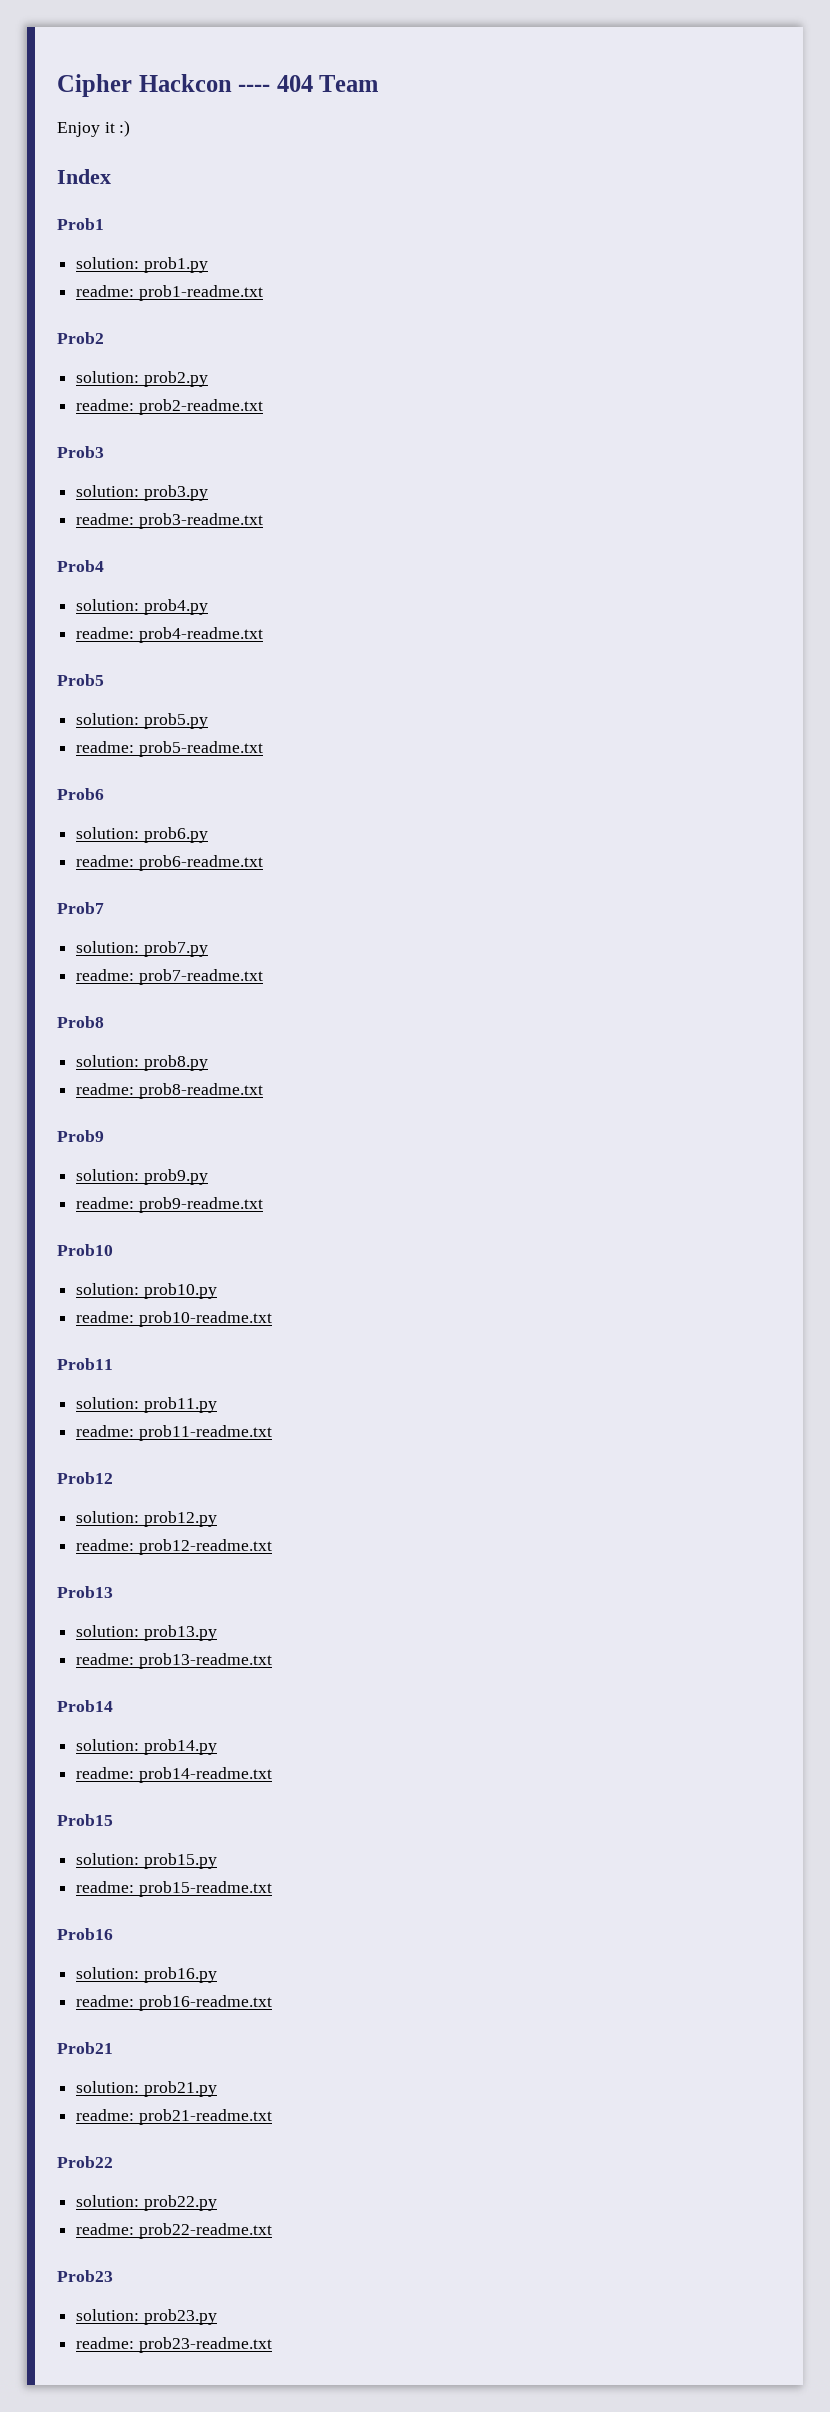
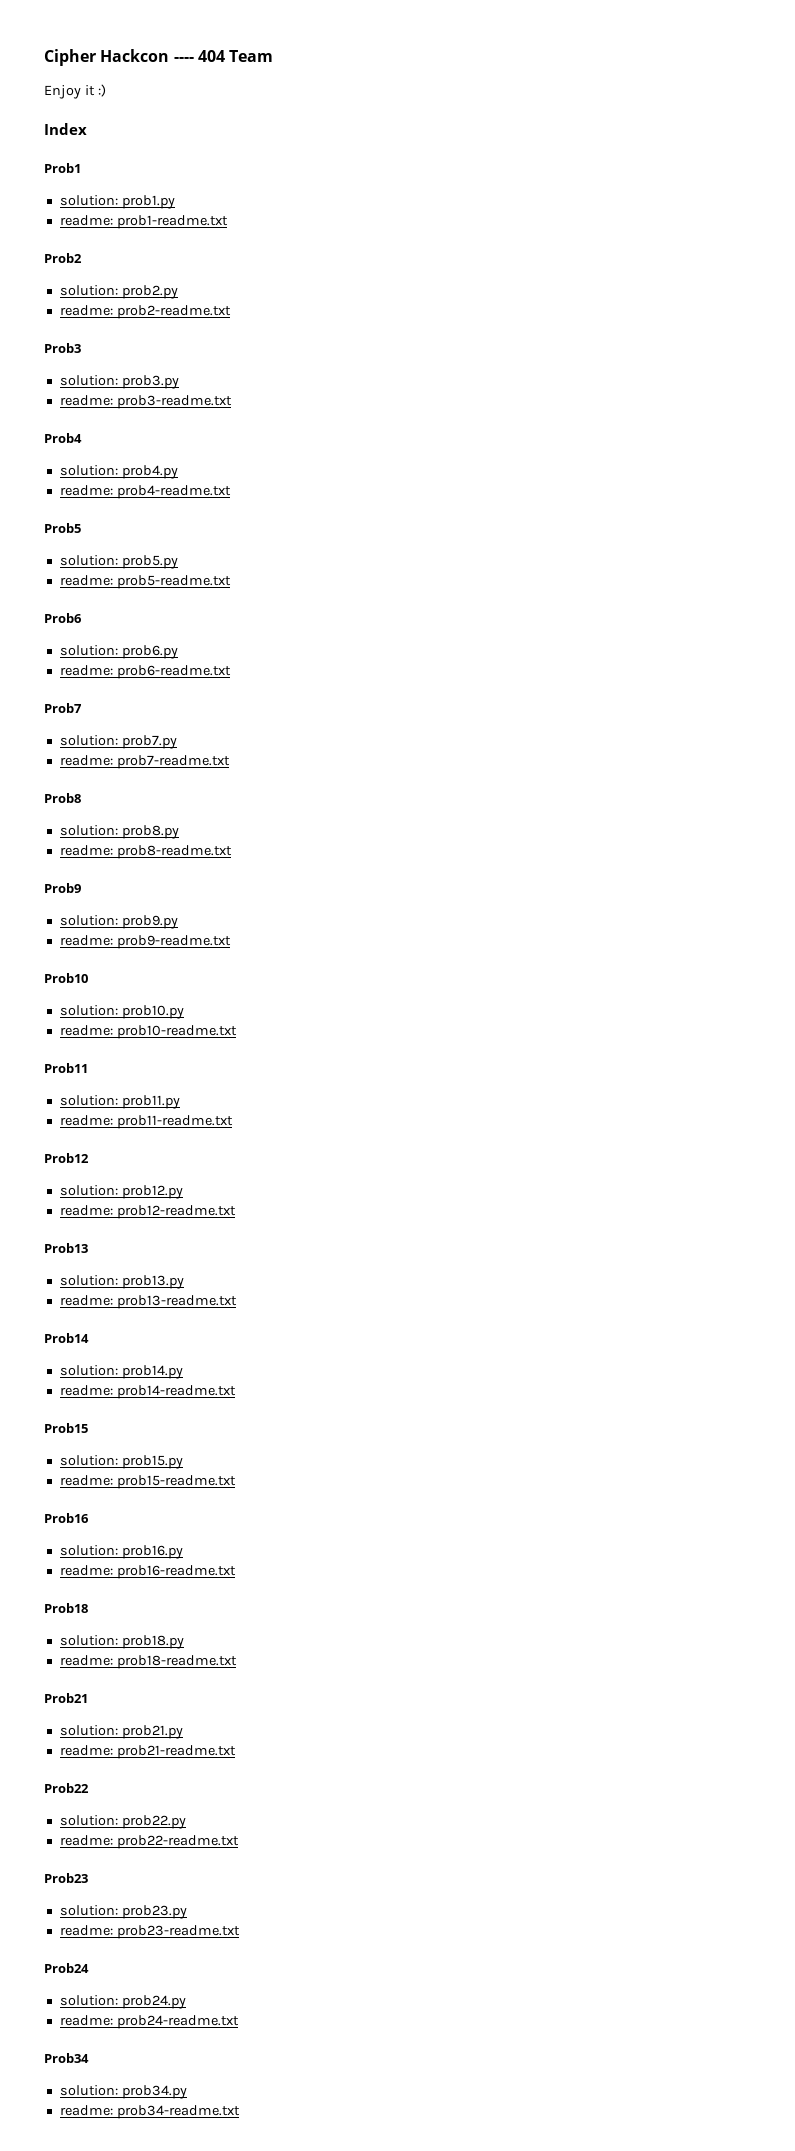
(272, 2003) none -> [44,1603,88,1613] [59,1635,184,1649] [59,1655,237,1669] // Prob18 // solution: prob18.py // readme: prob18-readme.txt
(272, 2345) none -> [44,1963,89,1973] [59,1995,186,2009] [59,2015,239,2029] [44,2053,89,2063] [59,2085,187,2099] [59,2105,240,2119] // Prob24 // solution: prob24.py // readme: prob24-readme.txt // Prob34 // solution: prob34.py // readme: prob34-readme.txt

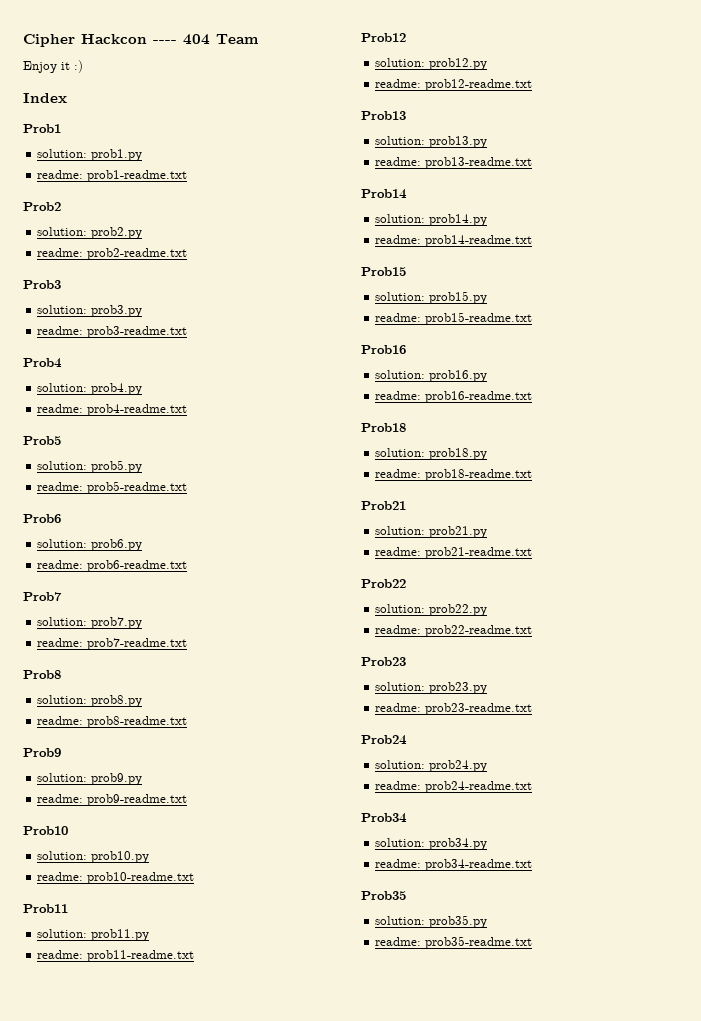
(240, 2112) none -> [361,891,406,900] [375,915,488,928] [375,936,533,949] // Prob35 // solution: prob35.py // readme: prob35-readme.txt

